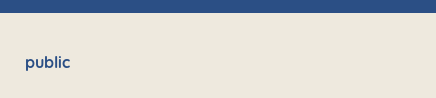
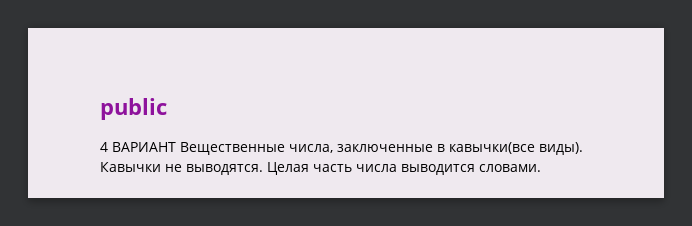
(70, 63) none -> [100,142,583,155] [100,162,541,175] // 4 ВАРИАНТ Вещественные числа, заключенные в кавычки(все виды). Кавычки не выводятся. Целая часть числа выводится словами.

